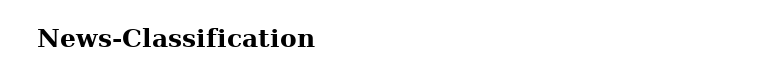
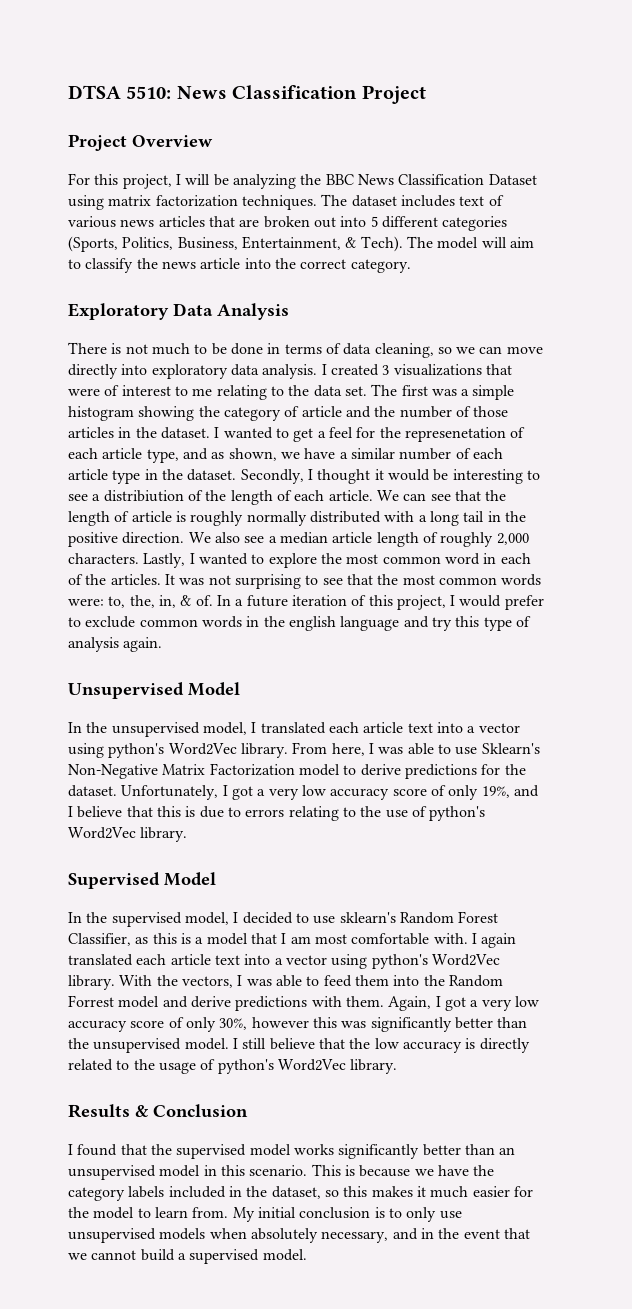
[37,28,315,47] News-Classification -> [68,85,426,104] [68,134,213,151] [68,173,537,189] [68,194,504,210] [68,216,508,231] [68,236,534,252] [68,258,411,273] [68,303,289,320] [68,342,543,358] [68,364,512,379] [68,384,515,400] [68,406,509,421] [68,427,526,442] [68,448,503,463] [68,469,540,484] [68,490,507,505] [68,511,526,526] [68,532,529,547] [68,553,531,568] [68,574,542,589] [68,595,544,610] [68,616,531,631] [68,637,163,652] [68,682,240,699] [68,722,520,737] [68,742,540,758] [68,763,526,779] [68,785,539,800] [68,806,486,821] [68,827,188,842] [68,872,216,889] [68,911,499,927] [68,933,517,948] [68,954,500,969] [68,975,503,990] [68,995,539,1011] [68,1017,528,1032] [68,1038,530,1053] [68,1059,398,1074] [68,1104,248,1118] [68,1144,516,1159] [68,1164,495,1180] [68,1186,533,1201] [68,1207,462,1222] [68,1228,530,1243] [68,1249,307,1264] DTSA 5510: News Classification Project // Project Overview // For this project, I will be analyzing the BBC News Classification Dataset using matrix factorization techniques. The dataset includes text of various news articles that are broken out into 5 different categories (Sports, Politics, Business, Entertainment, & Tech). The model will aim to classify the news article into the correct category. // Exploratory Data Analysis // There is not much to be done in terms of data cleaning, so we can move directly into exploratory data analysis. I created 3 visualizations that were of interest to me relating to the data set. The first was a simple histogram showing the category of article and the number of those articles in the dataset. I wanted to get a feel for the represenetation of each article type, and as shown, we have a similar number of each article type in the dataset. Secondly, I thought it would be interesting to see a distribiution of the length of each article. We can see that the length of article is roughly normally distributed with a long tail in the positive direction. We also see a median article length of roughly 2,000 characters. Lastly, I wanted to explore the most common word in each of the articles. It was not surprising to see that the most common words were: to, the, in, & of. In a future iteration of this project, I would prefer to exclude common words in the english language and try this type of analysis again. // Unsupervised Model // In the unsupervised model, I translated each article text into a vector using python's Word2Vec library. From here, I was able to use Sklearn's Non-Negative Matrix Factorization model to derive predictions for the dataset. Unfortunately, I got a very low accuracy score of only 19%, and I believe that this is due to errors relating to the use of python's Word2Vec library. // Supervised Model // In the supervised model, I decided to use sklearn's Random Forest Classifier, as this is a model that I am most comfortable with. I again translated each article text into a vector using python's Word2Vec library. With the vectors, I was able to feed them into the Random Forrest model and derive predictions with them. Again, I got a very low accuracy score of only 30%, however this was significantly better than the unsupervised model. I still believe that the low accuracy is directly related to the usage of python's Word2Vec library. // Results & Conclusion // I found that the supervised model works significantly better than an unsupervised model in this scenario. This is because we have the category labels included in the dataset, so this makes it much easier for the model to learn from. My initial conclusion is to only use unsupervised models when absolutely necessary, and in the event that we cannot build a supervised model.

